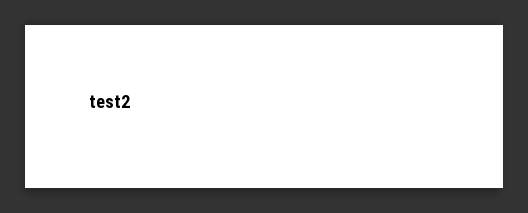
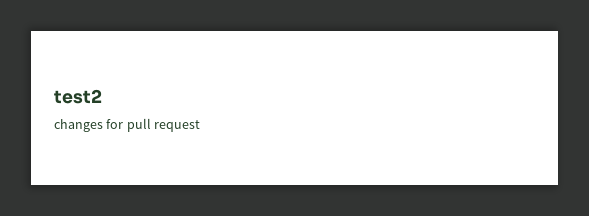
(130, 101) none -> [54,118,201,132] // changes for pull request

